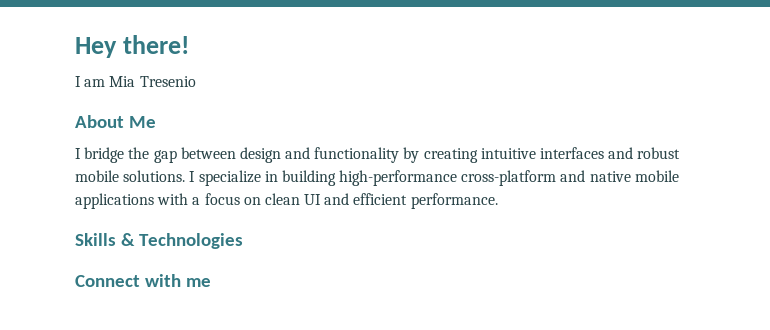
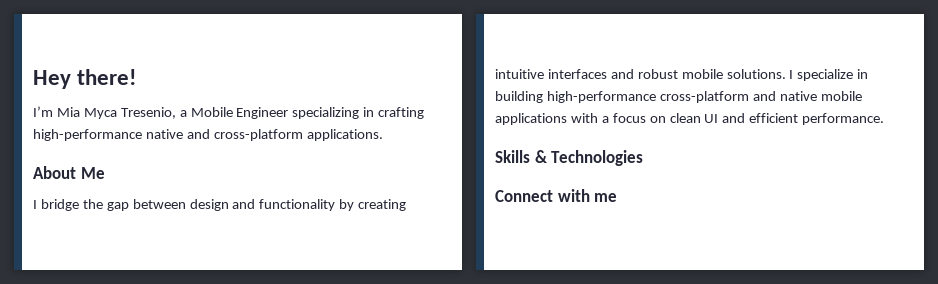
[75,76,196,87] I am Mia Tresenio -> [33,106,425,119] [33,129,383,141] I’m Mia Myca Tresenio, a Mobile Engineer specializing in crafting high-performance native and cross-platform applications.

